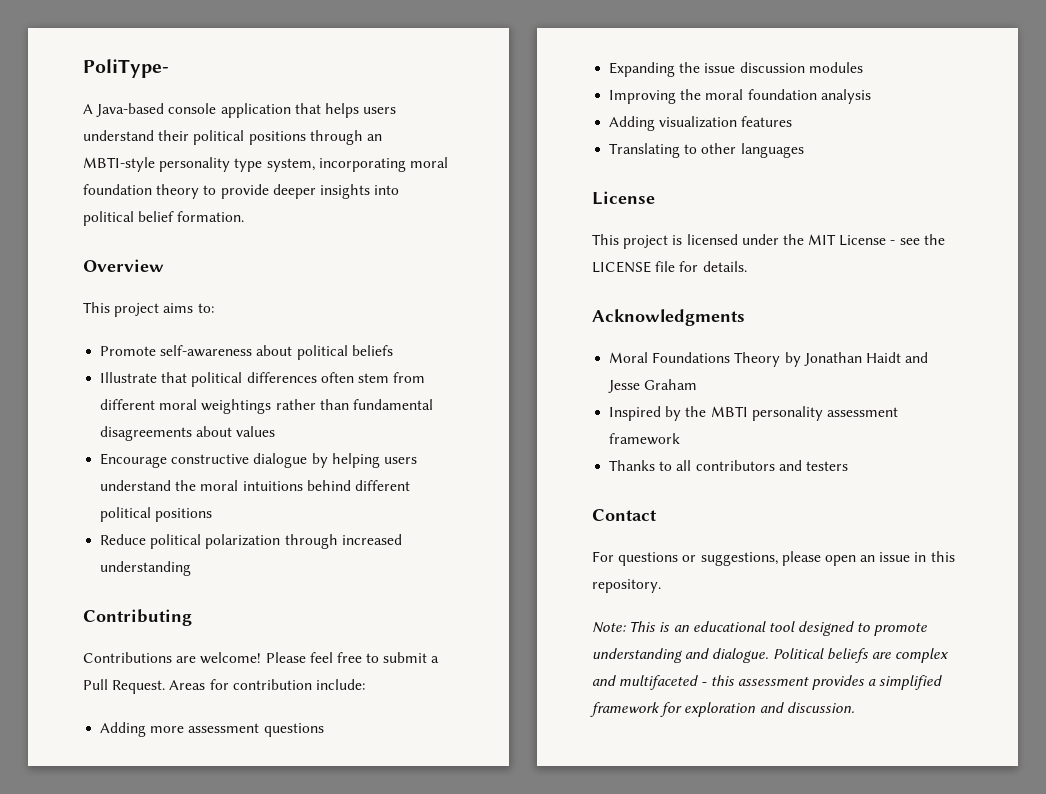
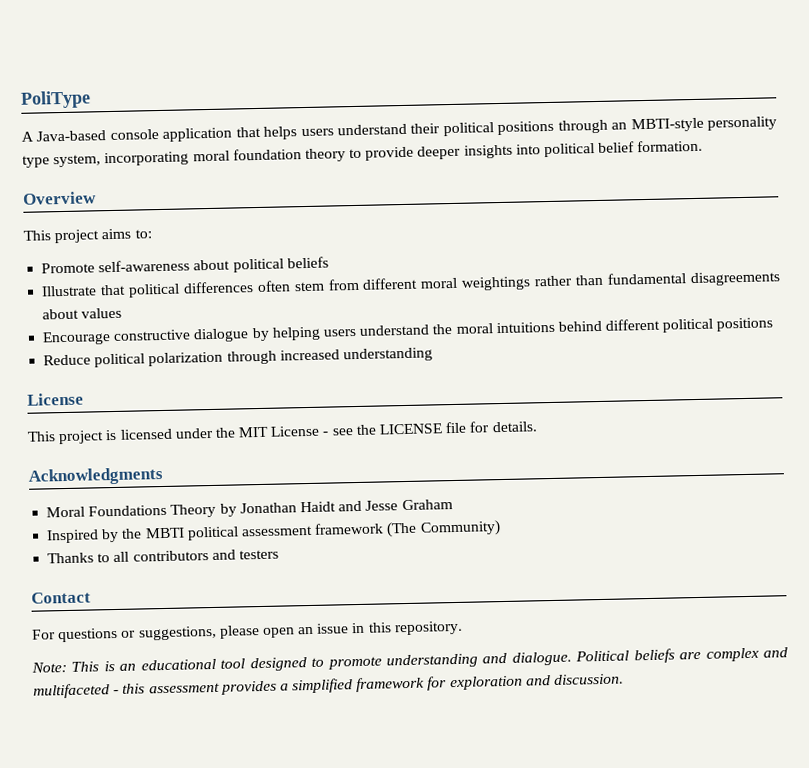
[83,59,169,78] PoliType- -> [20,90,91,109] PoliType
[83,609,192,626] [83,652,440,664] [83,679,365,694] [100,722,324,737] [609,62,863,77] [609,89,871,104] [609,116,793,131] [609,143,804,158] // Contributing // Contributions are welcome! Please feel free to submit a Pull Request. Areas for contribution include: // Adding more assessment questions // Expanding the issue discussion modules // Improving the moral foundation analysis // Adding visualization features // Translating to other languages -> (433, 355) none
[751,406,823,421] personality -> [186,526,239,541] political
(681, 439) none -> [386,520,501,538] (The Community)

